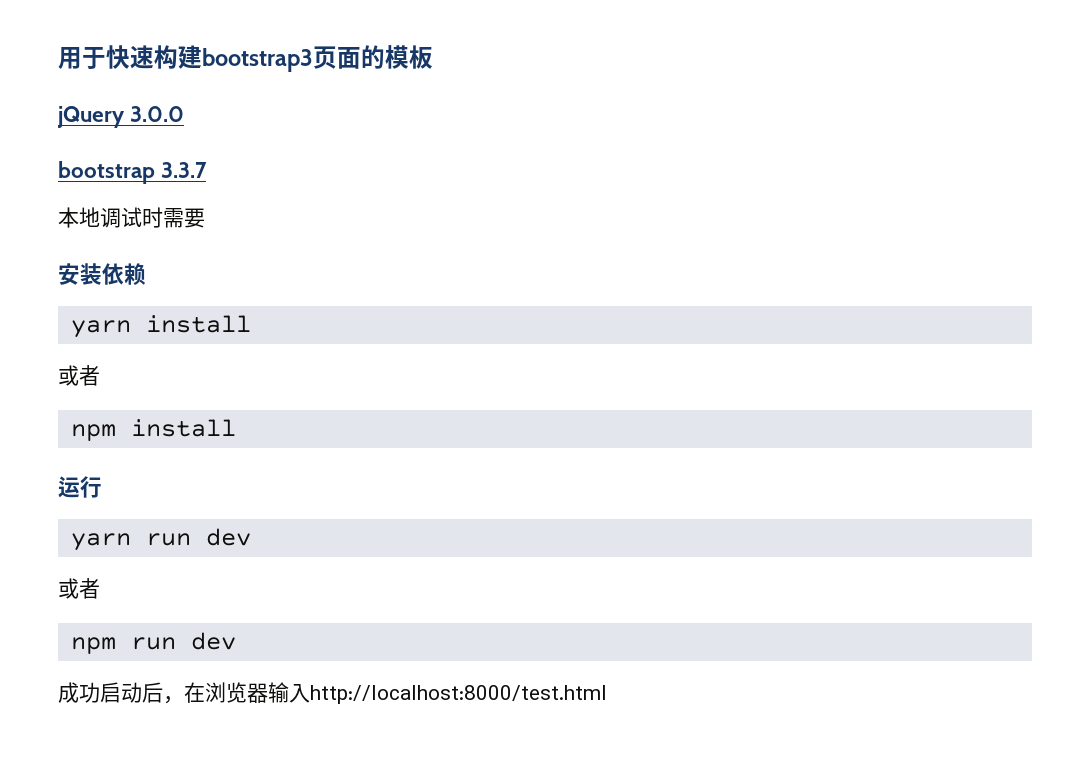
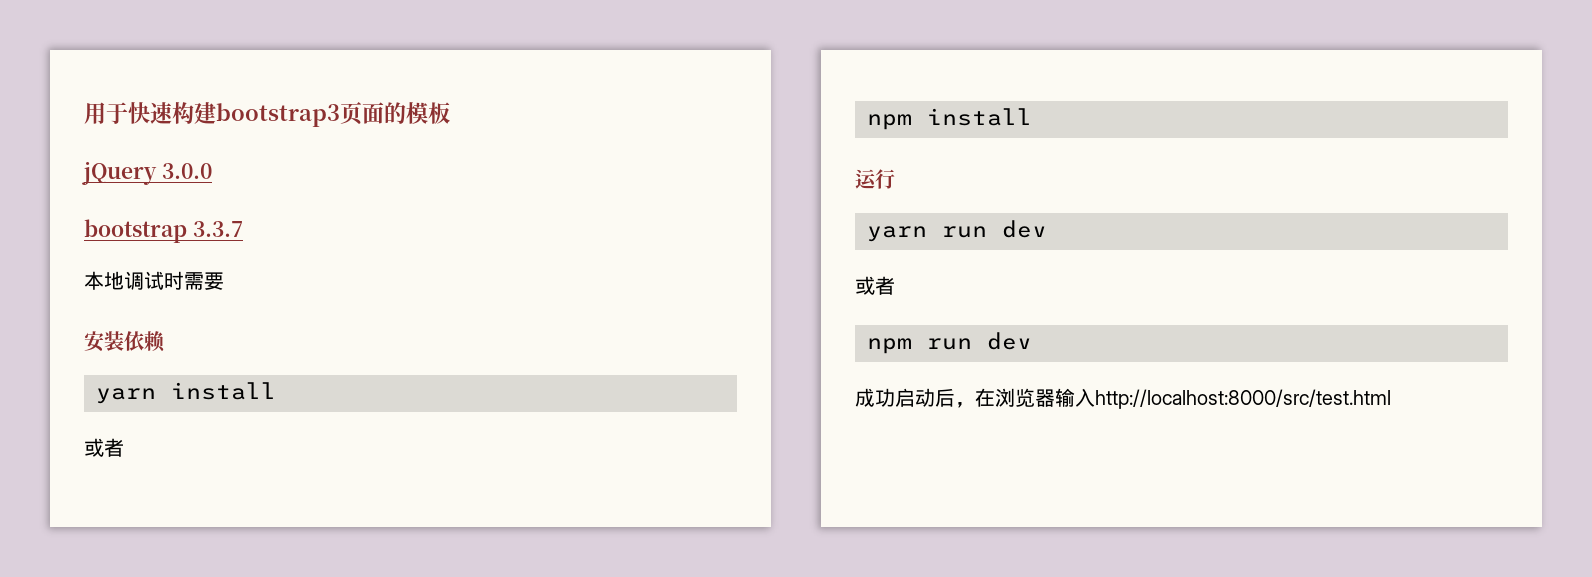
[310,685,607,704] http://localhost:8000/test.html -> [1095,389,1391,409] http://localhost:8000/src/test.html

